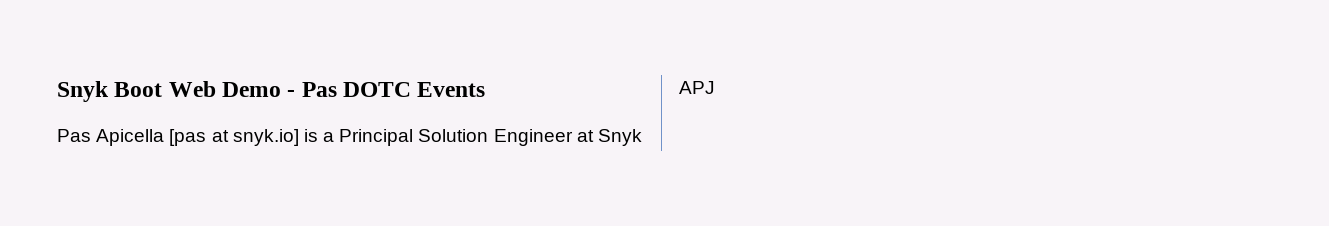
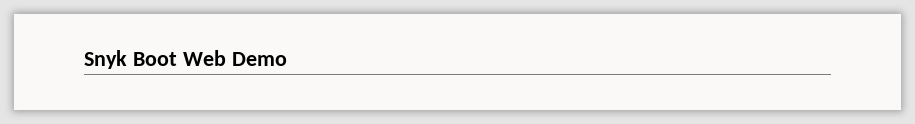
[287,82,486,97] [57,129,643,146] [679,81,715,94] - Pas DOTC Events // Pas Apicella [pas at snyk.io] is a Principal Solution Engineer at Snyk APJ -> (287, 59) none

